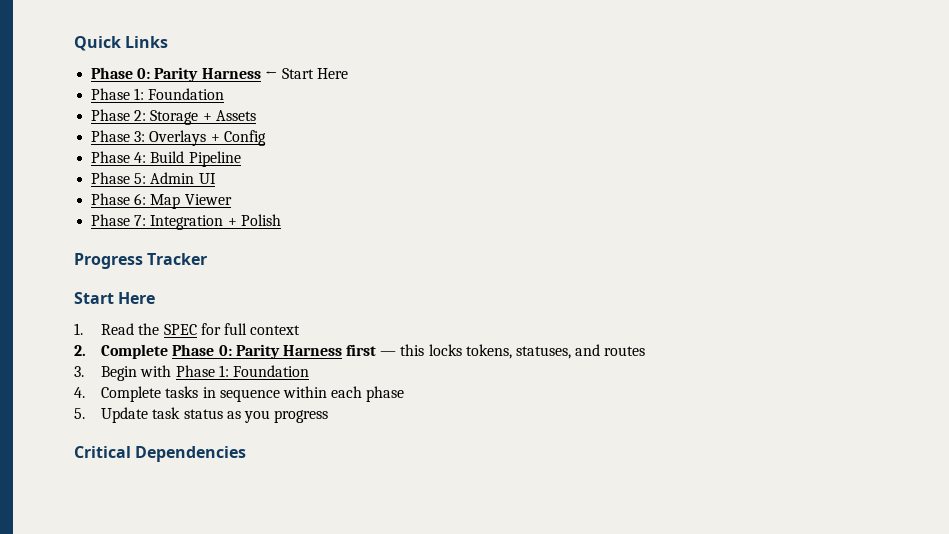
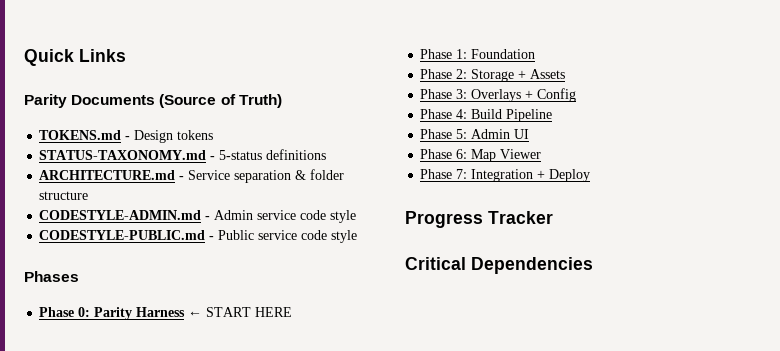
(169, 42) none -> [24,94,282,108] [39,130,214,143] [39,149,327,160] [39,169,345,183] [39,191,89,200] [39,210,357,223] [39,230,358,243] [24,271,79,282] // Parity Documents (Source of Truth) // TOKENS.md - Design tokens // STATUS-TAXONOMY.md - 5-status definitions // ARCHITECTURE.md - Service separation & folder structure // CODESTYLE-ADMIN.md - Admin service code style // CODESTYLE-PUBLIC.md - Public service code style // Phases
[281,68,349,79] Start Here -> [206,307,293,317] START HERE
[240,214,281,226] Polish -> [549,169,591,182] Deploy
[74,292,156,304] [74,323,301,335] [74,344,646,359] [74,365,309,381] [74,386,405,402] [74,407,329,423] // Start Here // 1. Read the SPEC for full context // 2. Complete Phase 0: Parity Harness first — this locks tokens, statuses, and routes // 3. Begin with Phase 1: Foundation // 4. Complete tasks in sequence within each phase // 5. Update task status as you progress -> (553, 217) none

